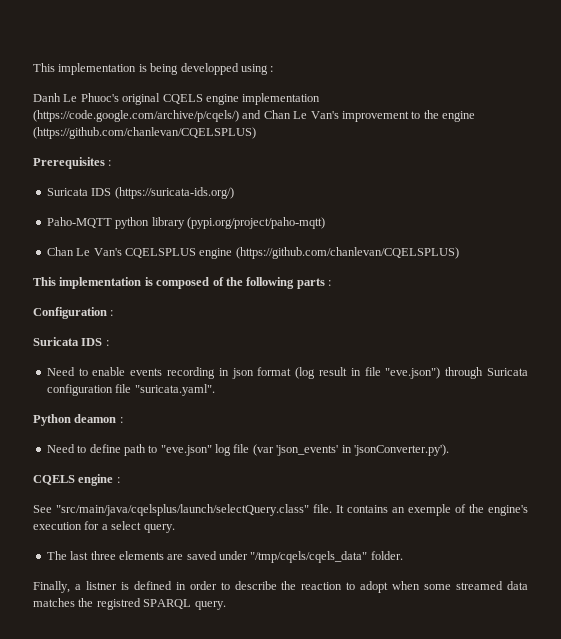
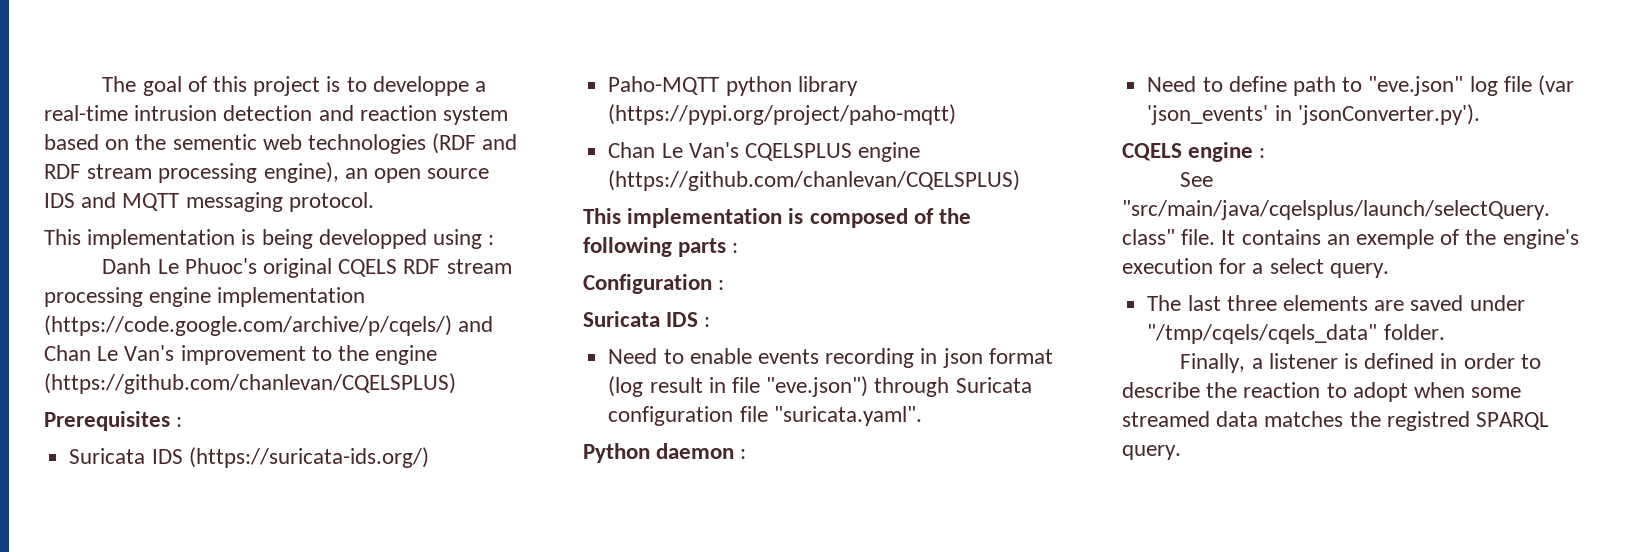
(33, 67) none -> [102,76,486,96] [44,105,509,125] [44,133,518,154] [44,162,490,183] [44,192,374,212] The goal of this project is to developpe a real-time intrusion detection and reaction system based on the sementic web technologies (RDF and RDF stream processing engine), an open source IDS and MQTT messaging protocol. //
(203, 99) none -> [403,259,512,274] [44,287,143,307] RDF stream processing
[186,217,325,229] (pypi.org/project/paho-mqtt) -> [608,104,957,125] (https://pypi.org/project/paho-mqtt)
[74,414,117,423] deamon -> [656,443,735,459] daemon
[85,581,117,590] listner -> [1268,353,1338,369] listener

